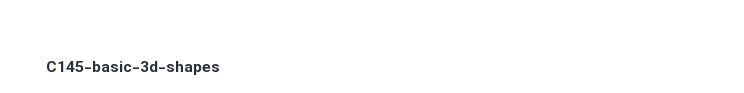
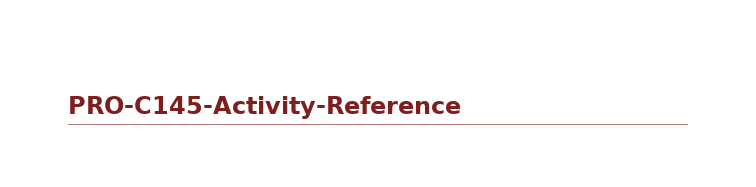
[46,61,220,75] C145-basic-3d-shapes -> [68,96,461,119] PRO-C145-Activity-Reference

